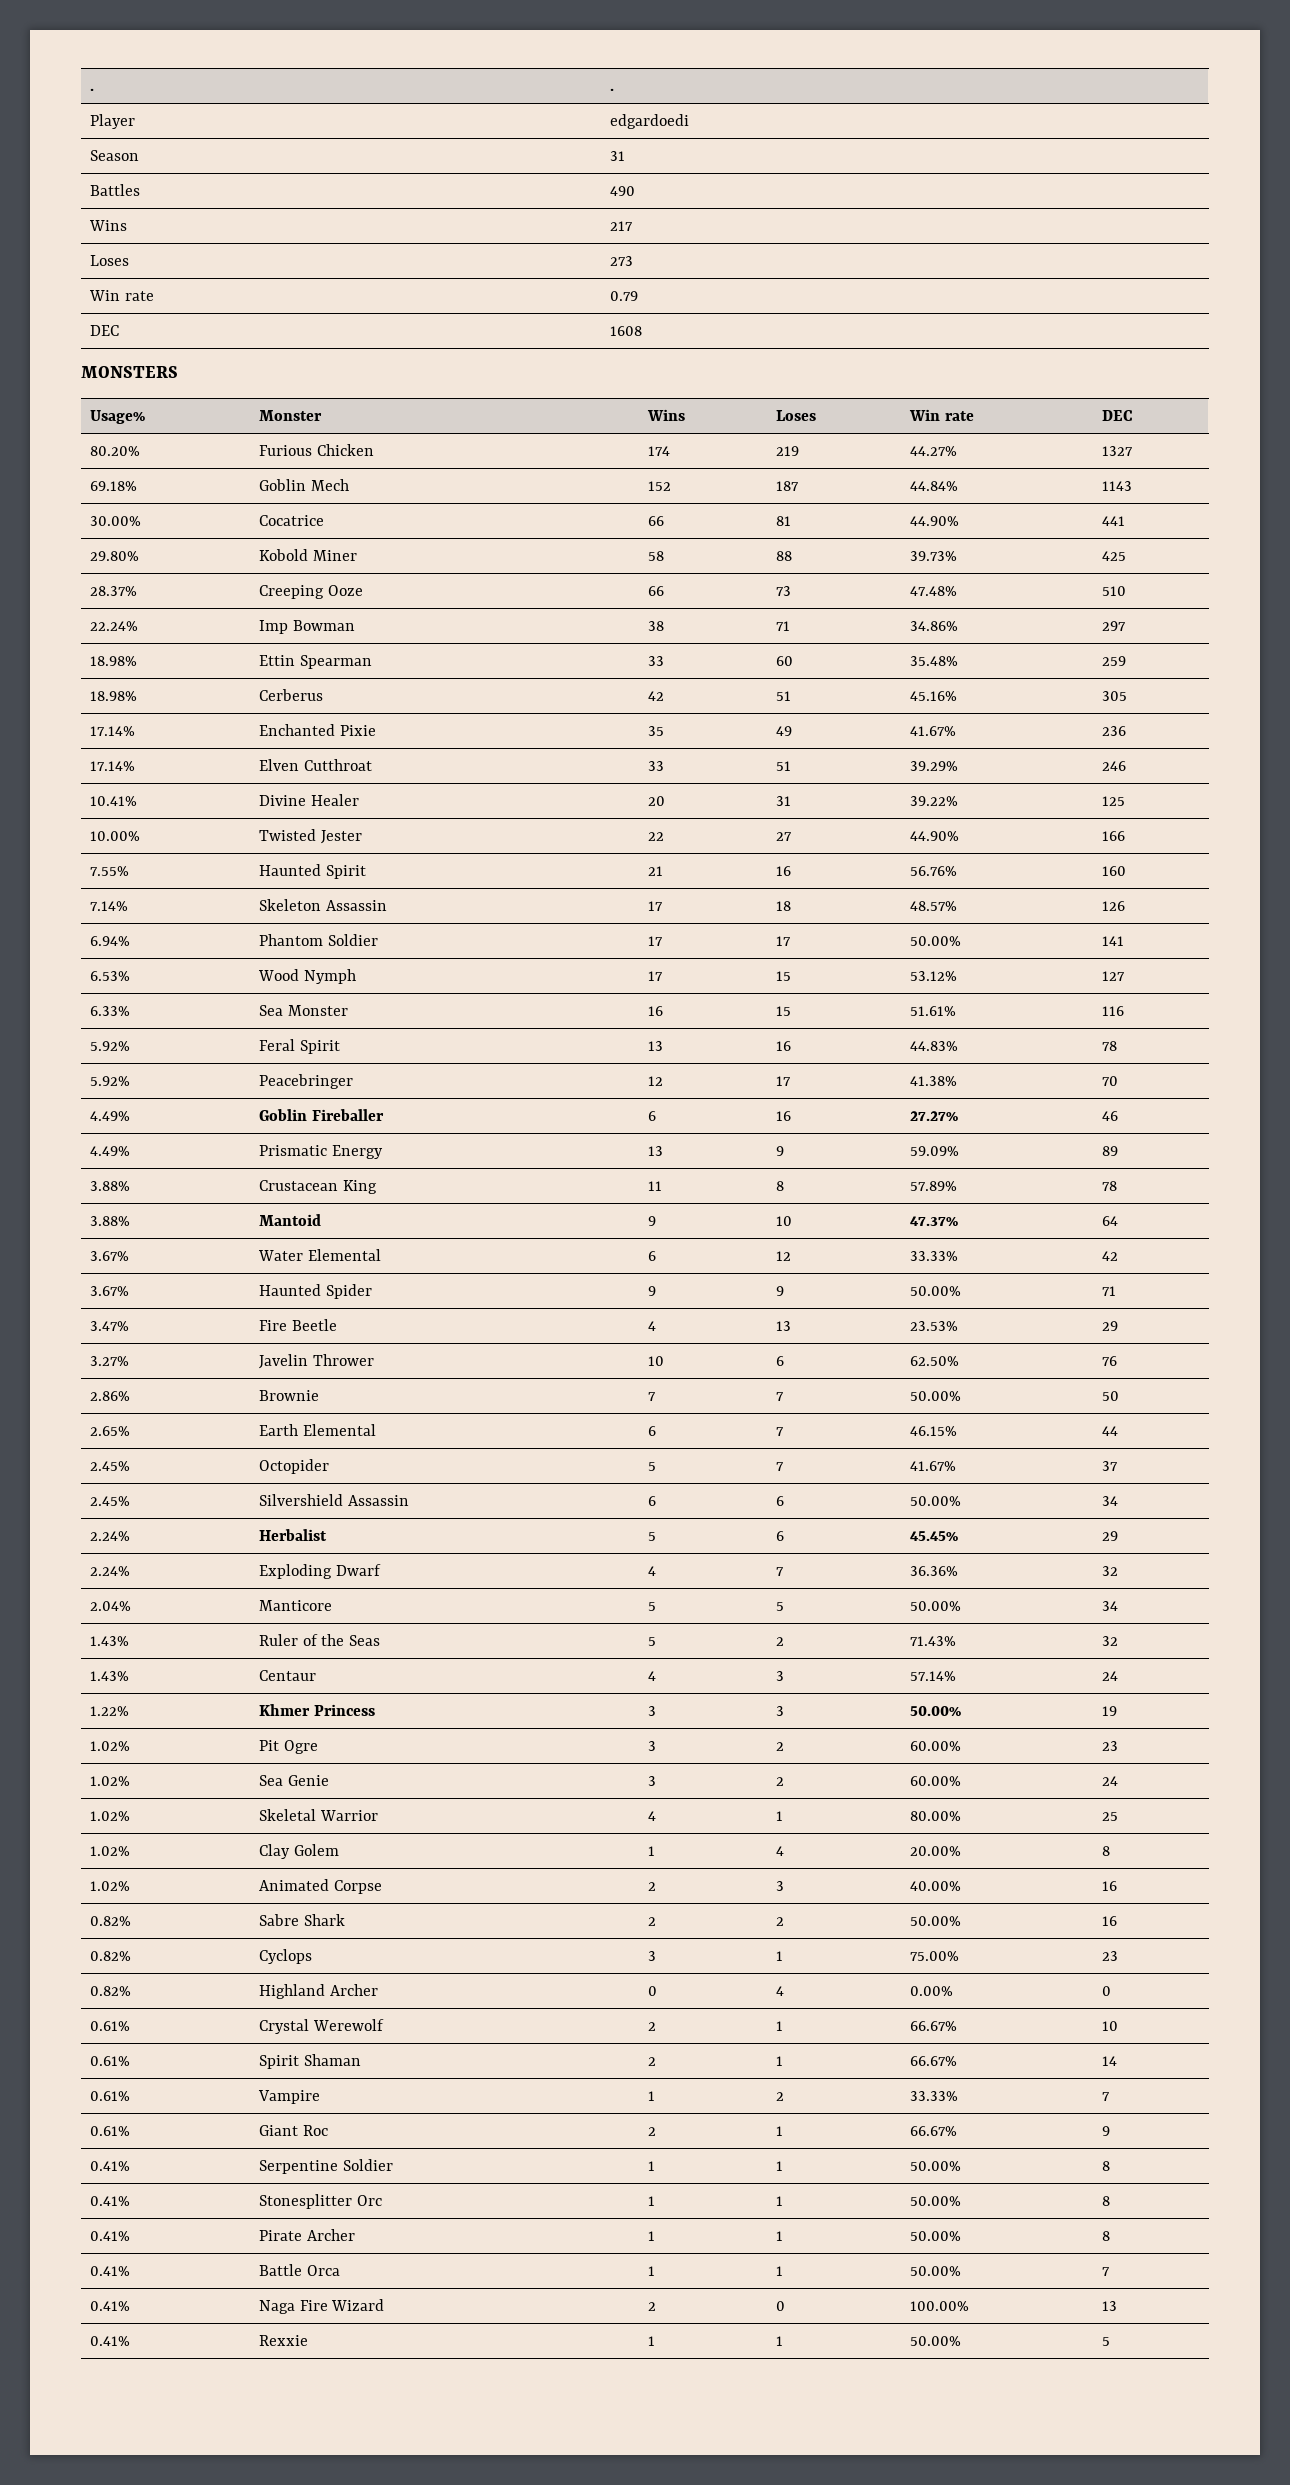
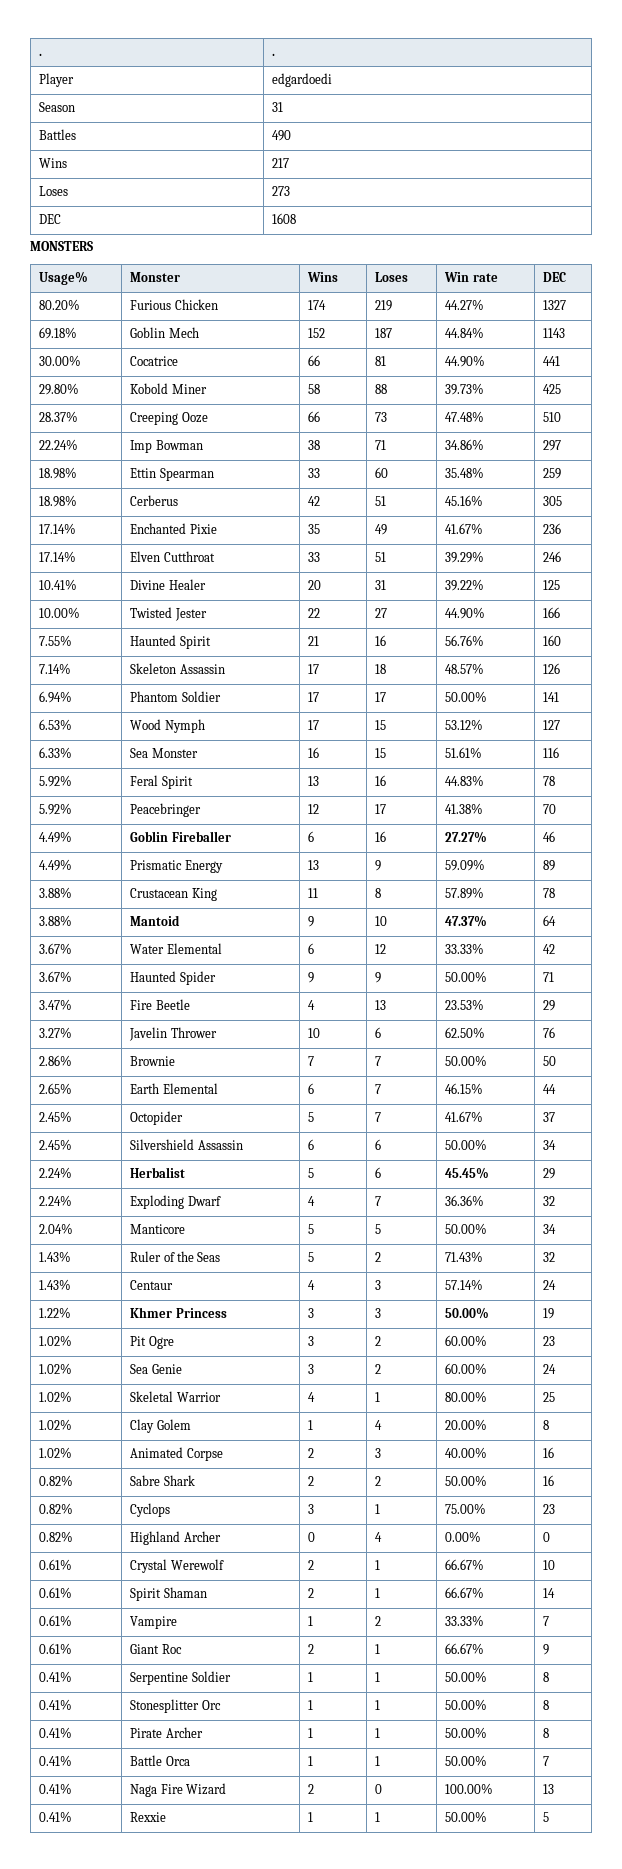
[88,290,154,301] [609,291,638,301] // Win rate | 0.79 -> (291, 191) none

